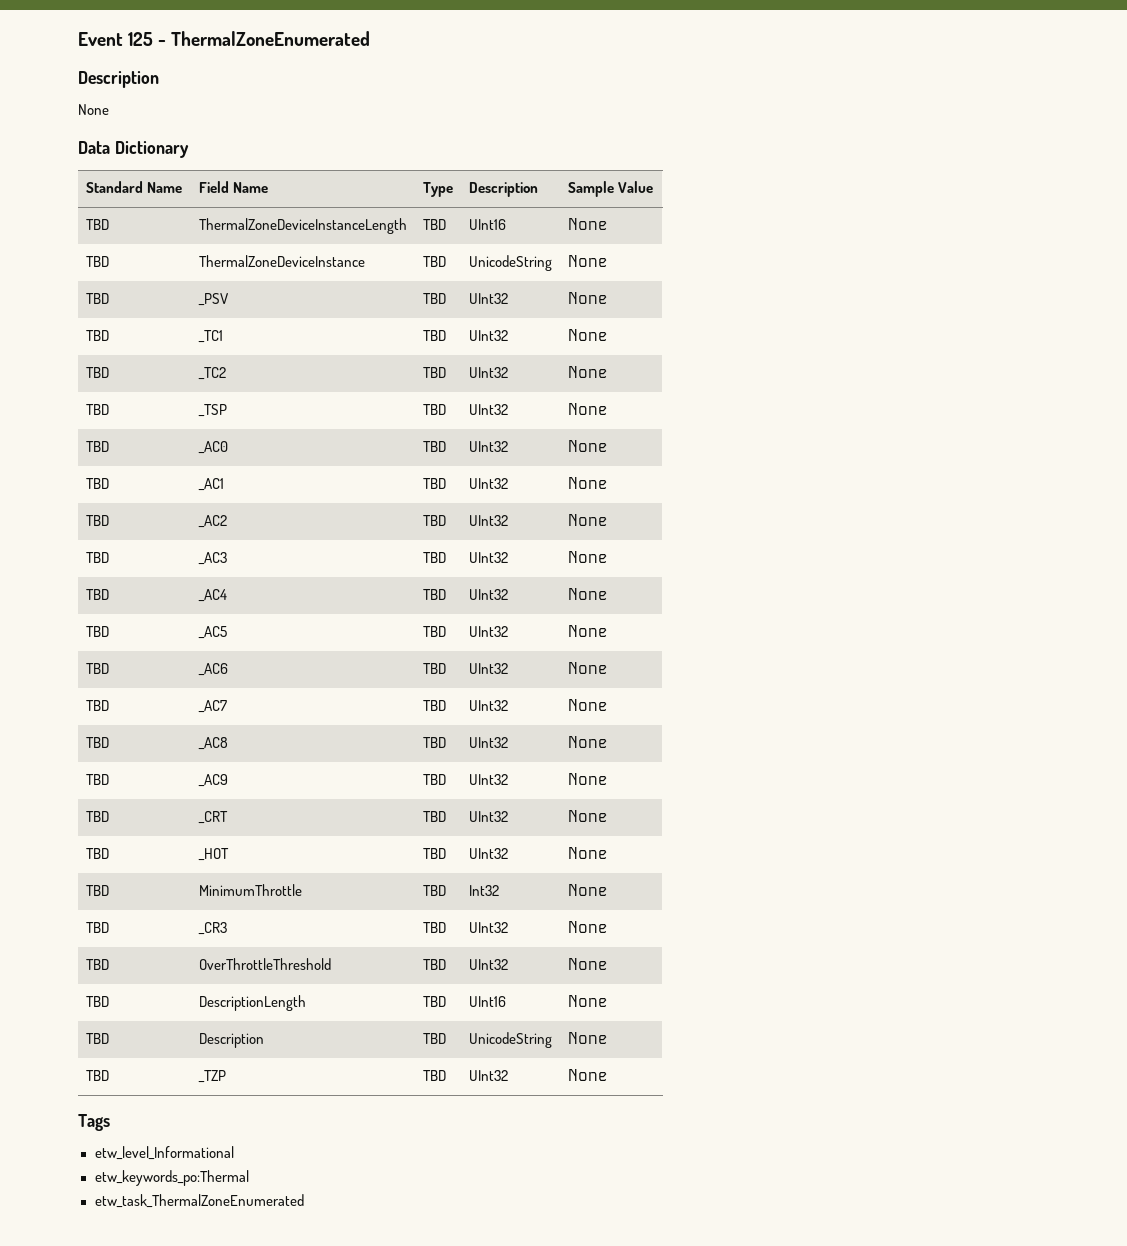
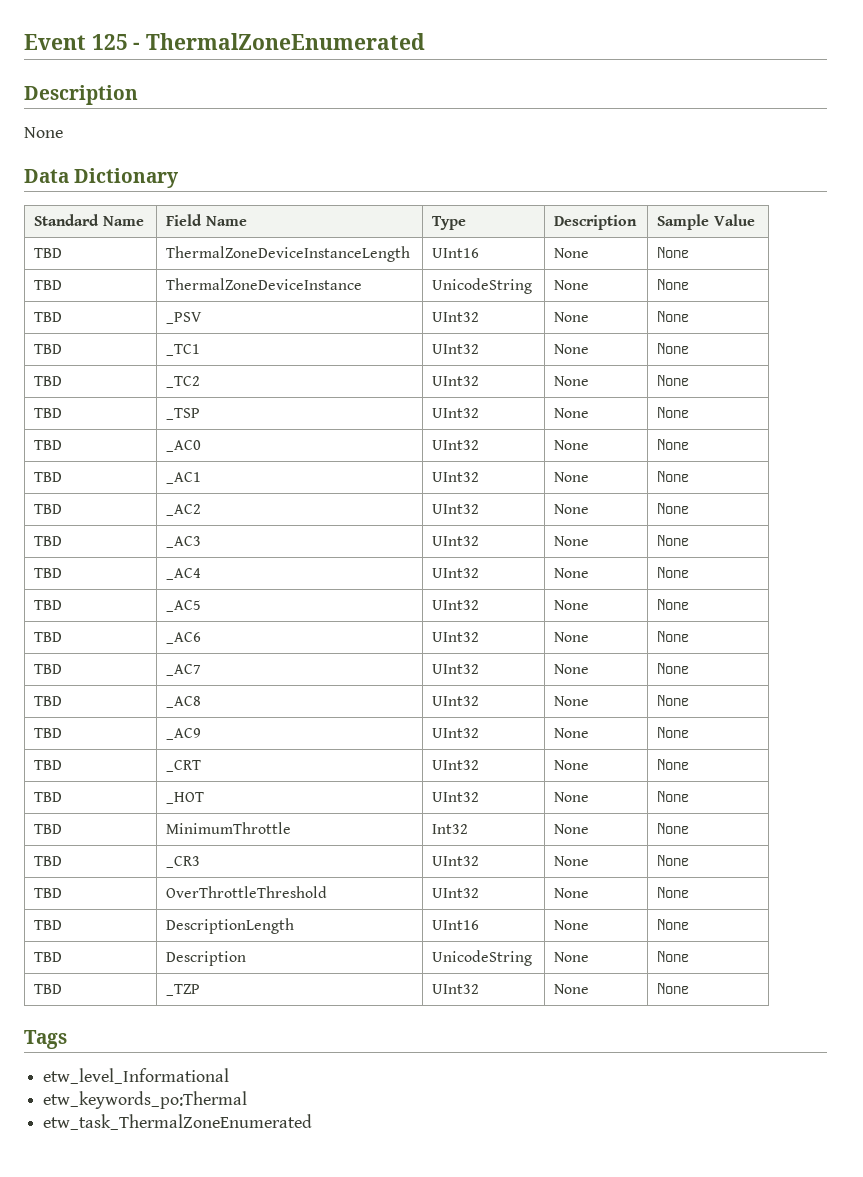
[422,219,446,230] [468,219,506,230] TBD | UInt16 -> [432,248,480,258] [554,248,590,258] UInt16 | None
[422,256,446,267] [468,255,552,271] TBD | UnicodeString -> [432,278,533,294] [554,280,590,290] UnicodeString | None
[422,293,446,304] [468,293,508,304] TBD | UInt32 -> [432,312,480,322] [554,312,590,322] UInt32 | None
[422,330,446,341] [468,330,508,341] TBD | UInt32 -> [432,344,480,354] [554,344,590,354] UInt32 | None
[422,367,446,378] [468,367,508,378] TBD | UInt32 -> [432,376,480,386] [554,376,590,386] UInt32 | None
[422,404,446,415] [468,404,508,415] TBD | UInt32 -> [432,408,480,418] [554,408,590,418] UInt32 | None
[422,441,446,452] [468,441,508,452] TBD | UInt32 -> [432,440,480,450] [554,440,590,450] UInt32 | None
[422,478,446,489] [468,478,508,489] TBD | UInt32 -> [432,472,480,482] [554,472,590,482] UInt32 | None
[422,515,446,526] [468,515,508,526] TBD | UInt32 -> [432,504,480,514] [554,504,590,514] UInt32 | None
[422,552,446,563] [468,552,508,563] TBD | UInt32 -> [432,536,480,546] [554,536,590,546] UInt32 | None
[422,589,446,600] [468,589,508,600] TBD | UInt32 -> [432,568,480,578] [554,568,590,578] UInt32 | None
[422,626,446,637] [468,626,508,637] TBD | UInt32 -> [432,600,480,610] [554,600,590,610] UInt32 | None
[422,663,446,674] [468,663,508,674] TBD | UInt32 -> [432,632,480,642] [554,632,590,642] UInt32 | None
[422,700,446,711] [468,700,508,711] TBD | UInt32 -> [432,664,480,674] [554,664,590,674] UInt32 | None
[422,737,446,748] [468,737,508,748] TBD | UInt32 -> [432,696,480,706] [554,696,590,706] UInt32 | None
[422,774,446,785] [468,774,508,785] TBD | UInt32 -> [432,728,480,738] [554,728,590,738] UInt32 | None
[422,811,446,822] [468,811,508,822] TBD | UInt32 -> [432,760,480,770] [554,760,590,770] UInt32 | None
[422,848,446,859] [468,848,508,859] TBD | UInt32 -> [432,792,480,802] [554,792,590,802] UInt32 | None
[422,885,446,896] [468,885,499,896] TBD | Int32 -> [432,824,469,834] [554,824,590,834] Int32 | None
[422,922,446,933] [468,922,508,933] TBD | UInt32 -> [432,856,480,866] [554,856,590,866] UInt32 | None
[422,959,446,970] [468,959,508,970] TBD | UInt32 -> [432,888,480,898] [554,888,590,898] UInt32 | None
[422,996,446,1007] [468,996,506,1007] TBD | UInt16 -> [432,920,480,930] [554,920,590,930] UInt16 | None
[422,1033,446,1044] [468,1032,552,1048] TBD | UnicodeString -> [432,950,533,966] [554,952,590,962] UnicodeString | None
[422,1070,446,1081] [468,1070,508,1081] TBD | UInt32 -> [432,984,480,994] [554,984,590,994] UInt32 | None

